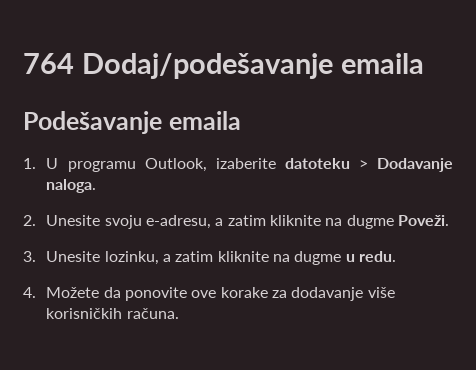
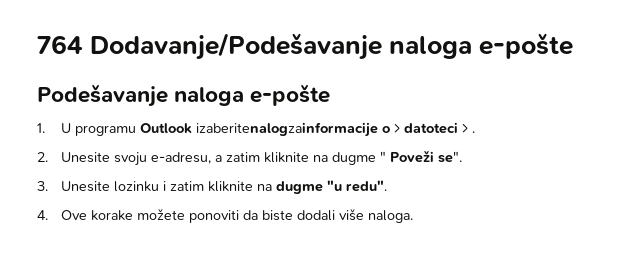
[81,53,424,79] Dodaj/podešavanje emaila -> [90,33,574,60] Dodavanje/Podešavanje naloga e-pošte
[168,111,241,130] emaila -> [174,84,331,106] naloga e-pošte
[144,158,453,172] [46,179,97,193] Outlook, izaberite datoteku > Dodavanje naloga. -> [140,122,476,137] Outlook izaberitenalogzainformacije o > datoteci > .
[397,215,449,226] Poveži. -> [380,150,463,163] " Poveži se".
[104,251,396,265] lozinku, a zatim kliknite na dugme u redu. -> [114,180,388,194] lozinku i zatim kliknite na dugme "u redu".
[46,287,395,301] [46,308,179,319] Možete da ponovite ove korake za dodavanje više korisničkih računa. -> [61,208,414,223] Ove korake možete ponoviti da biste dodali više naloga.

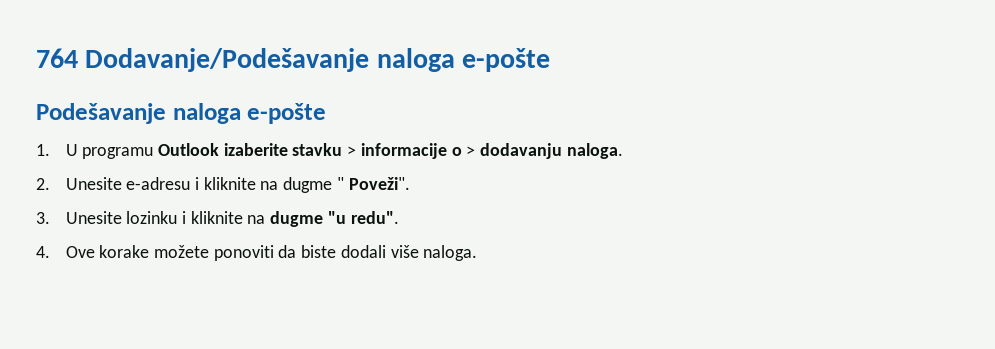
[196,122,476,137] [37,152,261,166] izaberitenalogzainformacije o > datoteci > . // 2. Unesite svoju e-adresu, a zatim -> [223,143,623,159] [36,177,199,190] izaberite stavku > informacije o > dodavanju naloga. // 2. Unesite e-adresu i
[390,150,463,163] Poveži se". -> [348,177,410,190] Poveži".
[170,181,205,191] zatim -> (186, 217) none

